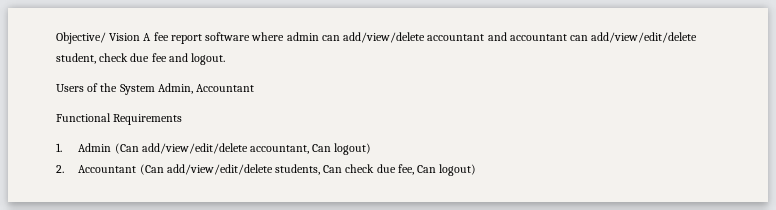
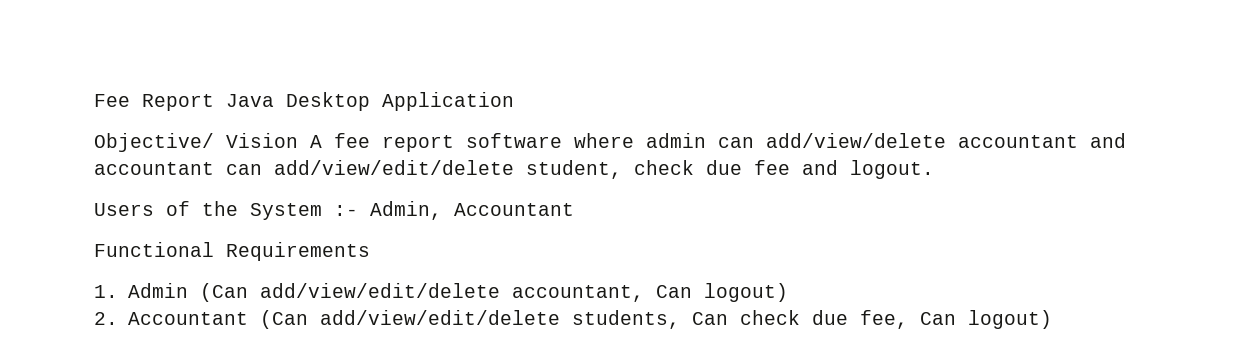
(56, 38) none -> [94,92,514,111] Fee Report Java Desktop Application //
(155, 89) none -> [334,205,358,216] :-

